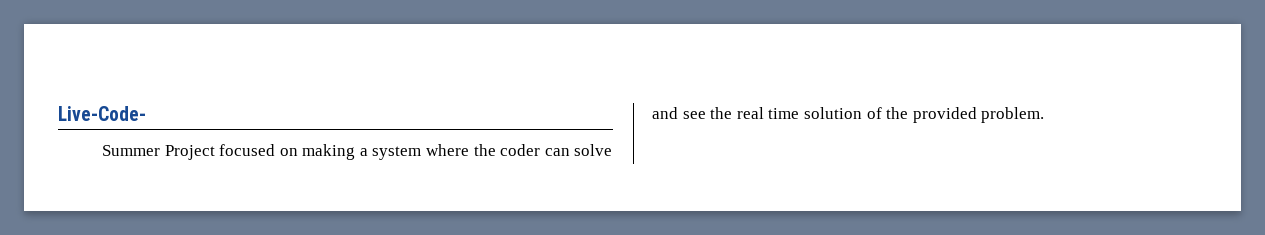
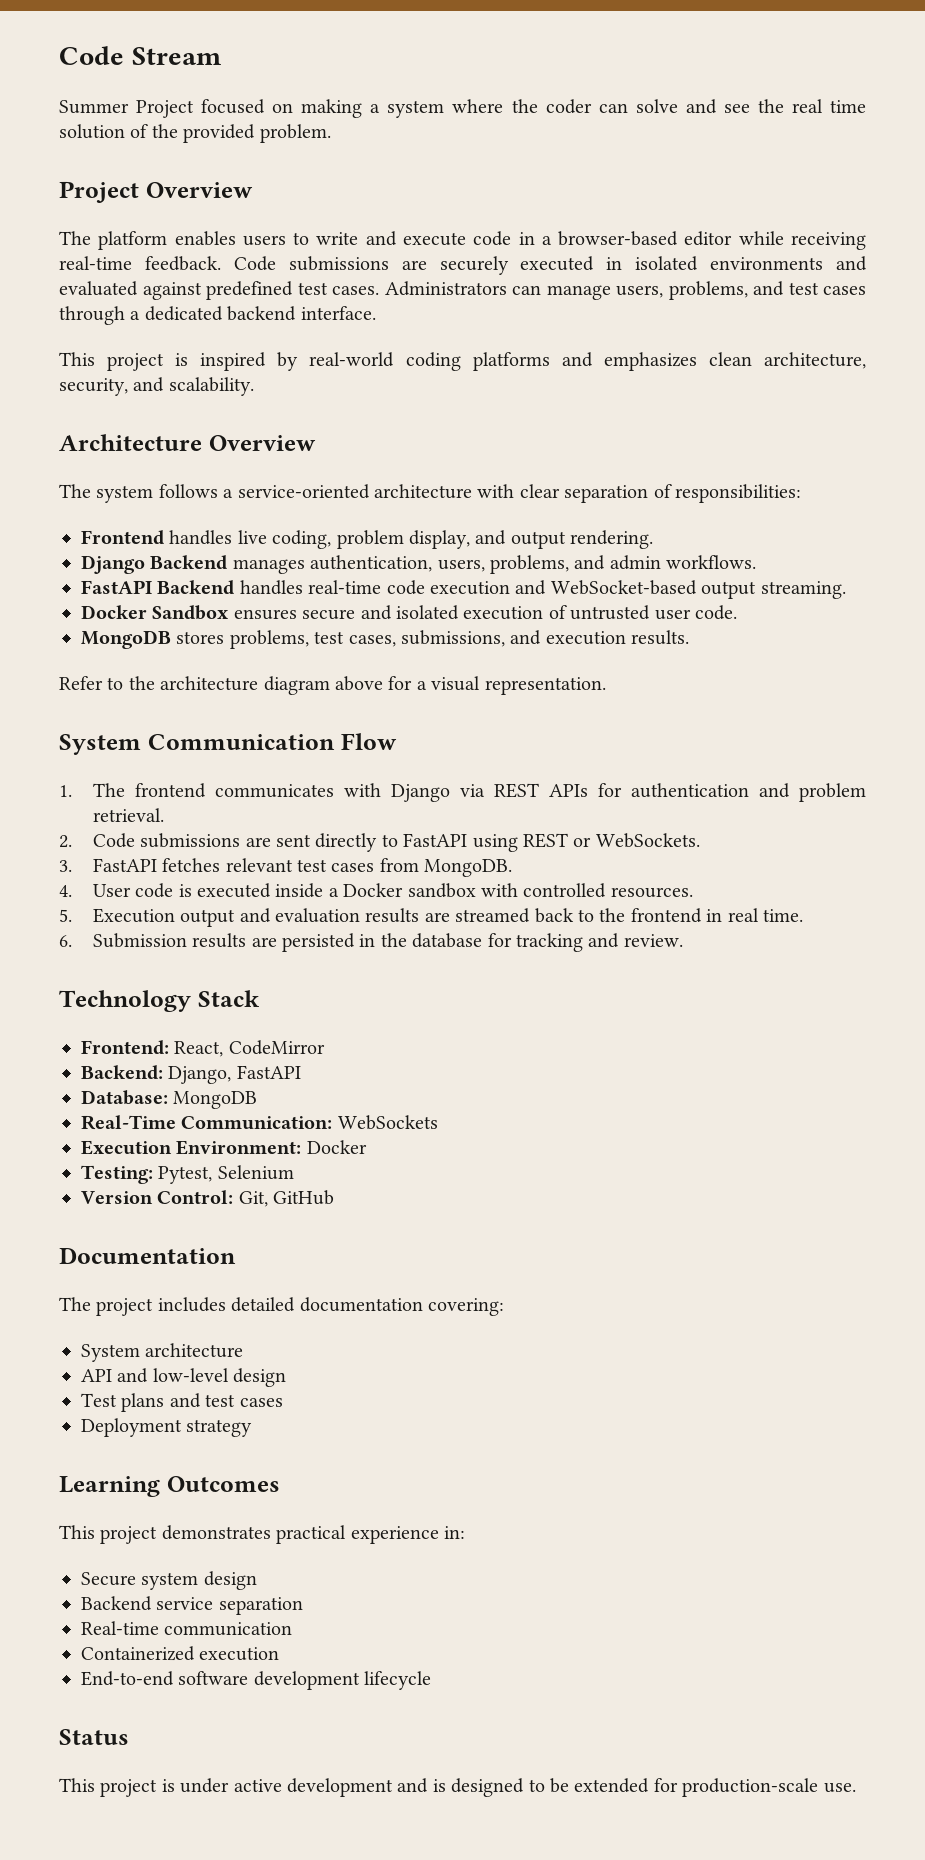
[58,106,146,121] Live-Code- -> [59,46,221,65] Code Stream
(1045, 115) none -> [59,181,253,203] [59,231,867,250] [59,256,867,275] [59,281,866,300] [59,306,376,325] [59,352,867,371] [59,377,254,396] [59,434,316,451] [59,484,801,503] [81,530,654,549] [81,555,757,574] [81,580,846,599] [81,605,737,620] [81,630,690,649] [59,676,606,695] [59,733,397,755] [59,783,866,802] [92,808,164,822] [59,833,700,852] [59,858,513,877] [59,883,693,898] [59,908,804,927] [59,933,683,952] [59,990,260,1012] [81,1040,325,1057] [81,1065,301,1084] [81,1090,258,1109] [81,1115,438,1130] [81,1140,367,1155] [81,1165,294,1184] [81,1190,335,1207] [59,1247,236,1264] [59,1297,504,1316] [81,1343,244,1362] [81,1368,287,1387] [81,1393,283,1412] [81,1418,253,1437] [59,1476,280,1497] [59,1525,465,1544] [81,1571,257,1590] [81,1596,303,1615] [81,1621,293,1636] [81,1646,280,1661] [81,1671,432,1690] [59,1729,129,1745] [59,1778,856,1797] // Project Overview // The platform enables users to write and execute code in a browser-based editor while receiving real-time feedback. Code submissions are securely executed in isolated environments and evaluated against predefined test cases. Administrators can manage users, problems, and test cases through a dedicated backend interface. // This project is inspired by real-world coding platforms and emphasizes clean architecture, security, and scalability. // Architecture Overview // The system follows a service-oriented architecture with clear separation of responsibilities: // Frontend handles live coding, problem display, and output rendering. // Django Backend manages authentication, users, problems, and admin workflows. // FastAPI Backend handles real-time code execution and WebSocket-based output streaming. // Docker Sandbox ensures secure and isolated execution of untrusted user code. // MongoDB stores problems, test cases, submissions, and execution results. // Refer to the architecture diagram above for a visual representation. // System Communication Flow // 1. The frontend communicates with Django via REST APIs for authentication and problem retrieval. // 2. Code submissions are sent directly to FastAPI using REST or WebSockets. // 3. FastAPI fetches relevant test cases from MongoDB. // 4. User code is executed inside a Docker sandbox with controlled resources. // 5. Execution output and evaluation results are streamed back to the frontend in real time. // 6. Submission results are persisted in the database for tracking and review. // Technology Stack // Frontend: React, CodeMirror // Backend: Django, FastAPI // Database: MongoDB // Real-Time Communication: WebSockets // Execution Environment: Docker // Testing: Pytest, Selenium // Version Control: Git, GitHub // Documentation // The project includes detailed documentation covering: // System architecture // API and low-level design // Test plans and test cases // Deployment strategy // Learning Outcomes // This project demonstrates practical experience in: // Secure system design // Backend service separation // Real-time communication // Containerized execution // End-to-end software development lifecycle // Status // This project is under active development and is designed to be extended for production-scale use.

